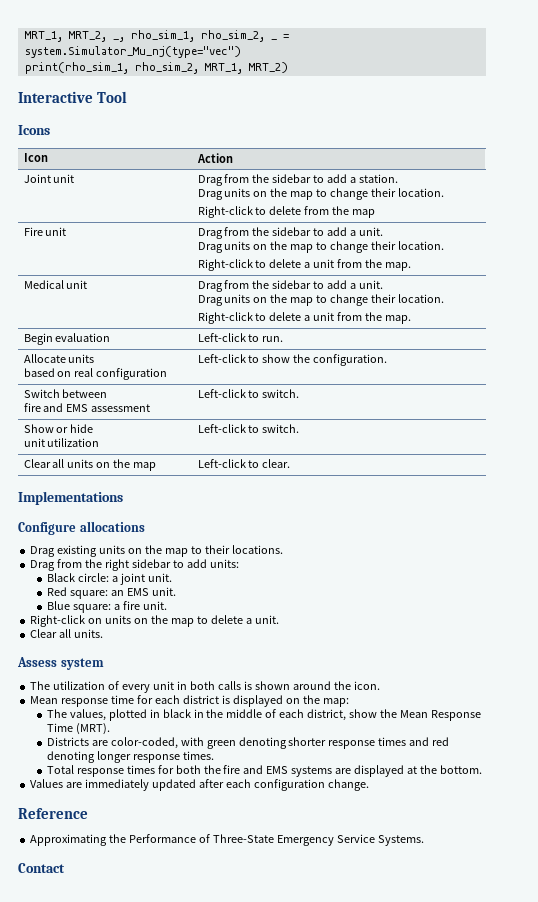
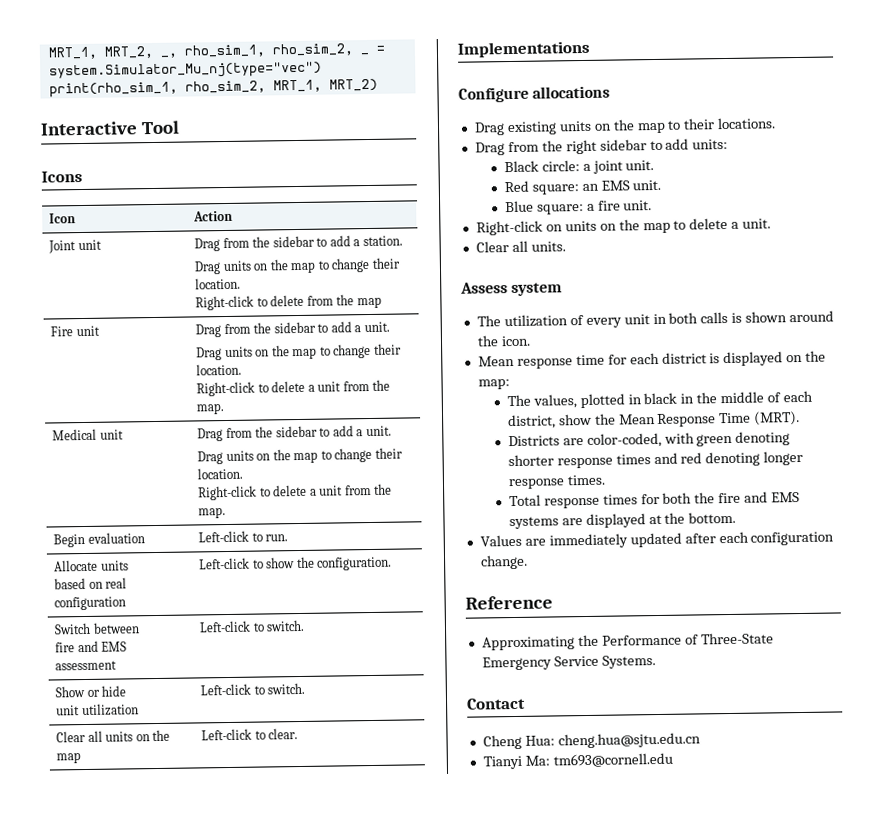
(65, 868) none -> [482,732,701,750] [482,752,673,770] // Cheng Hua: cheng.hua@sjtu.edu.cn // Tianyi Ma: tm693@cornell.edu

